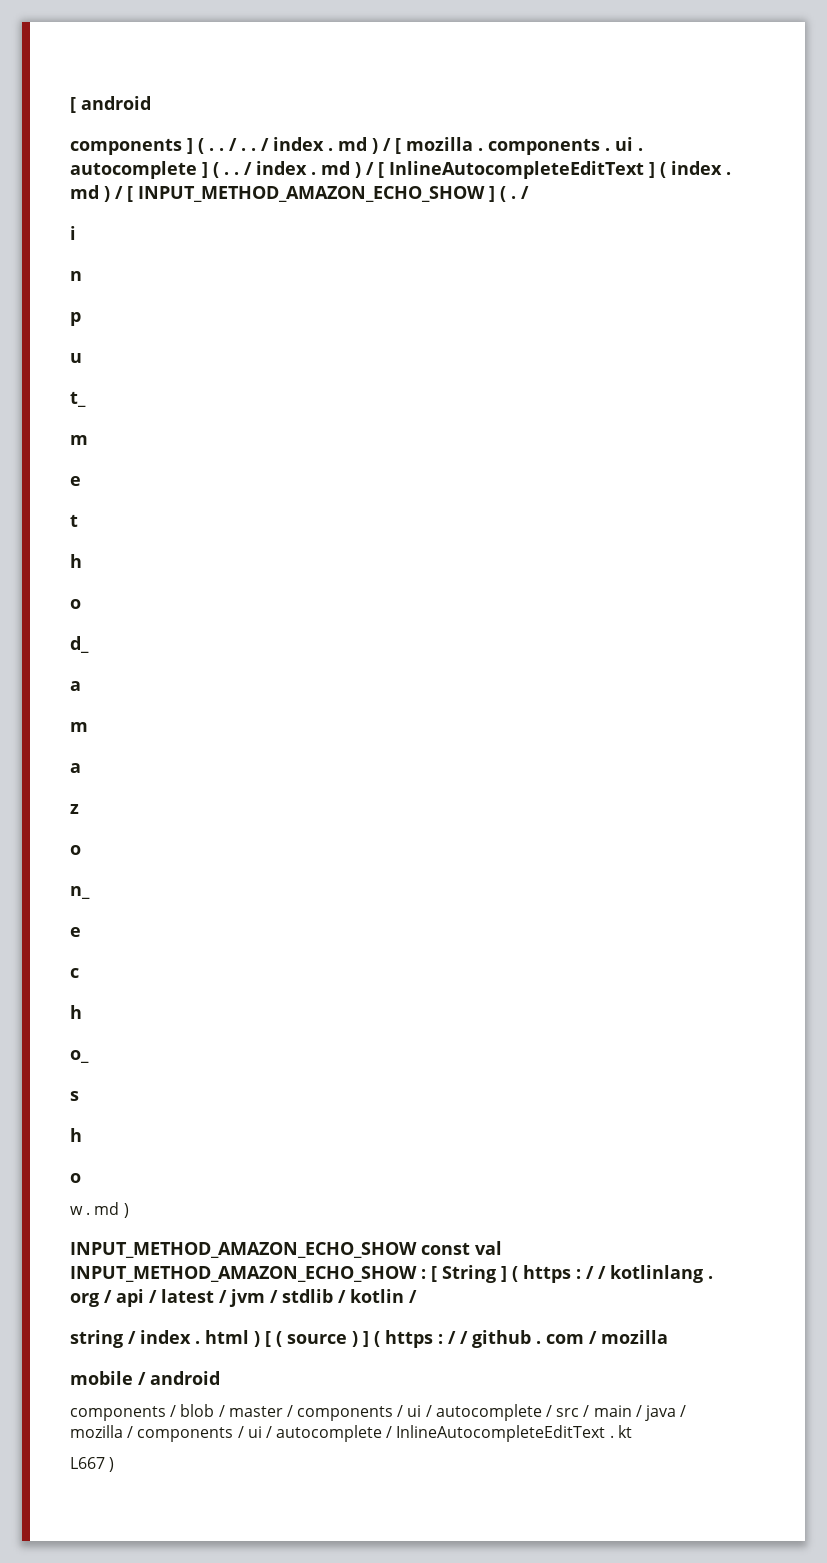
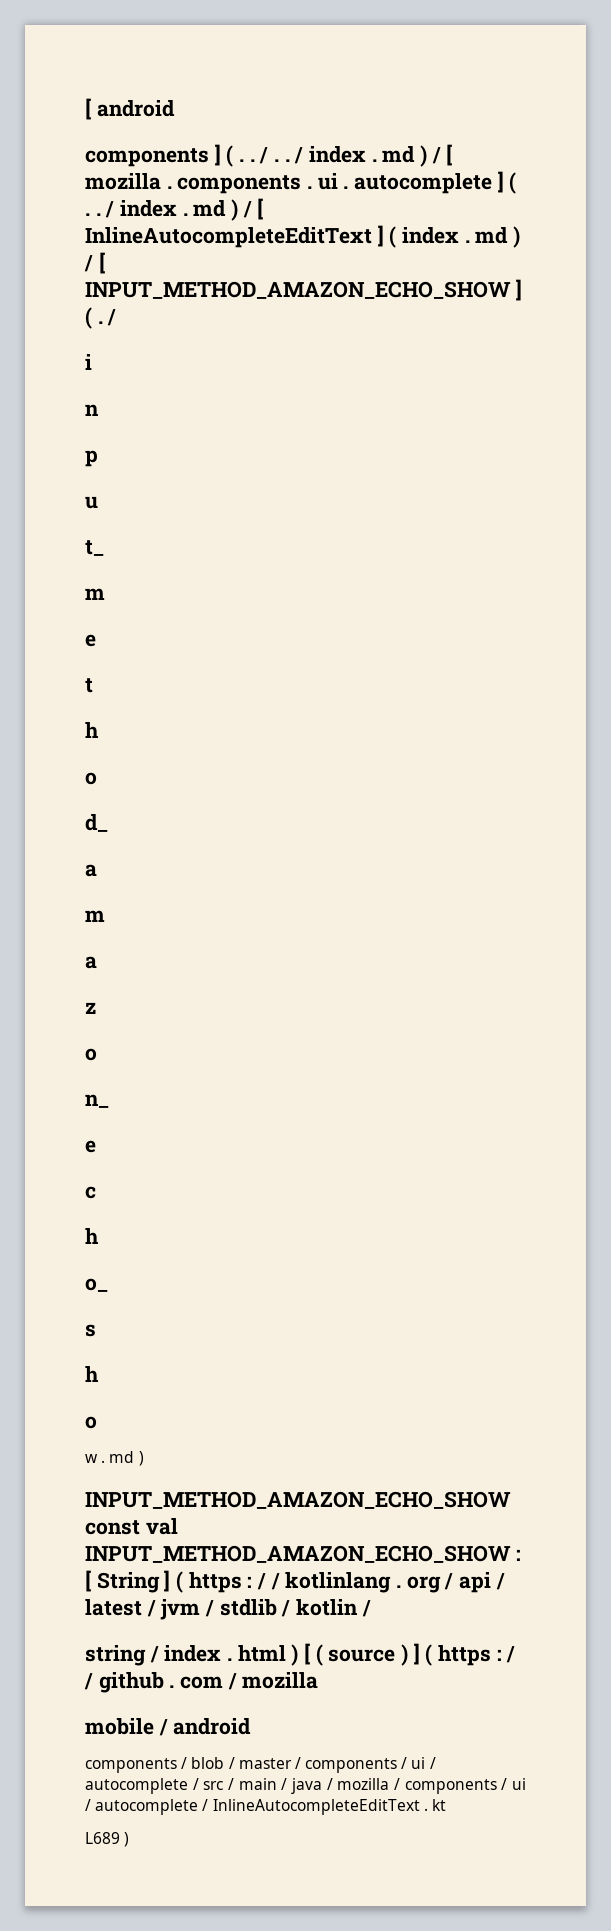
[70,1457,105,1469] L667 -> [85,1832,120,1844] L689

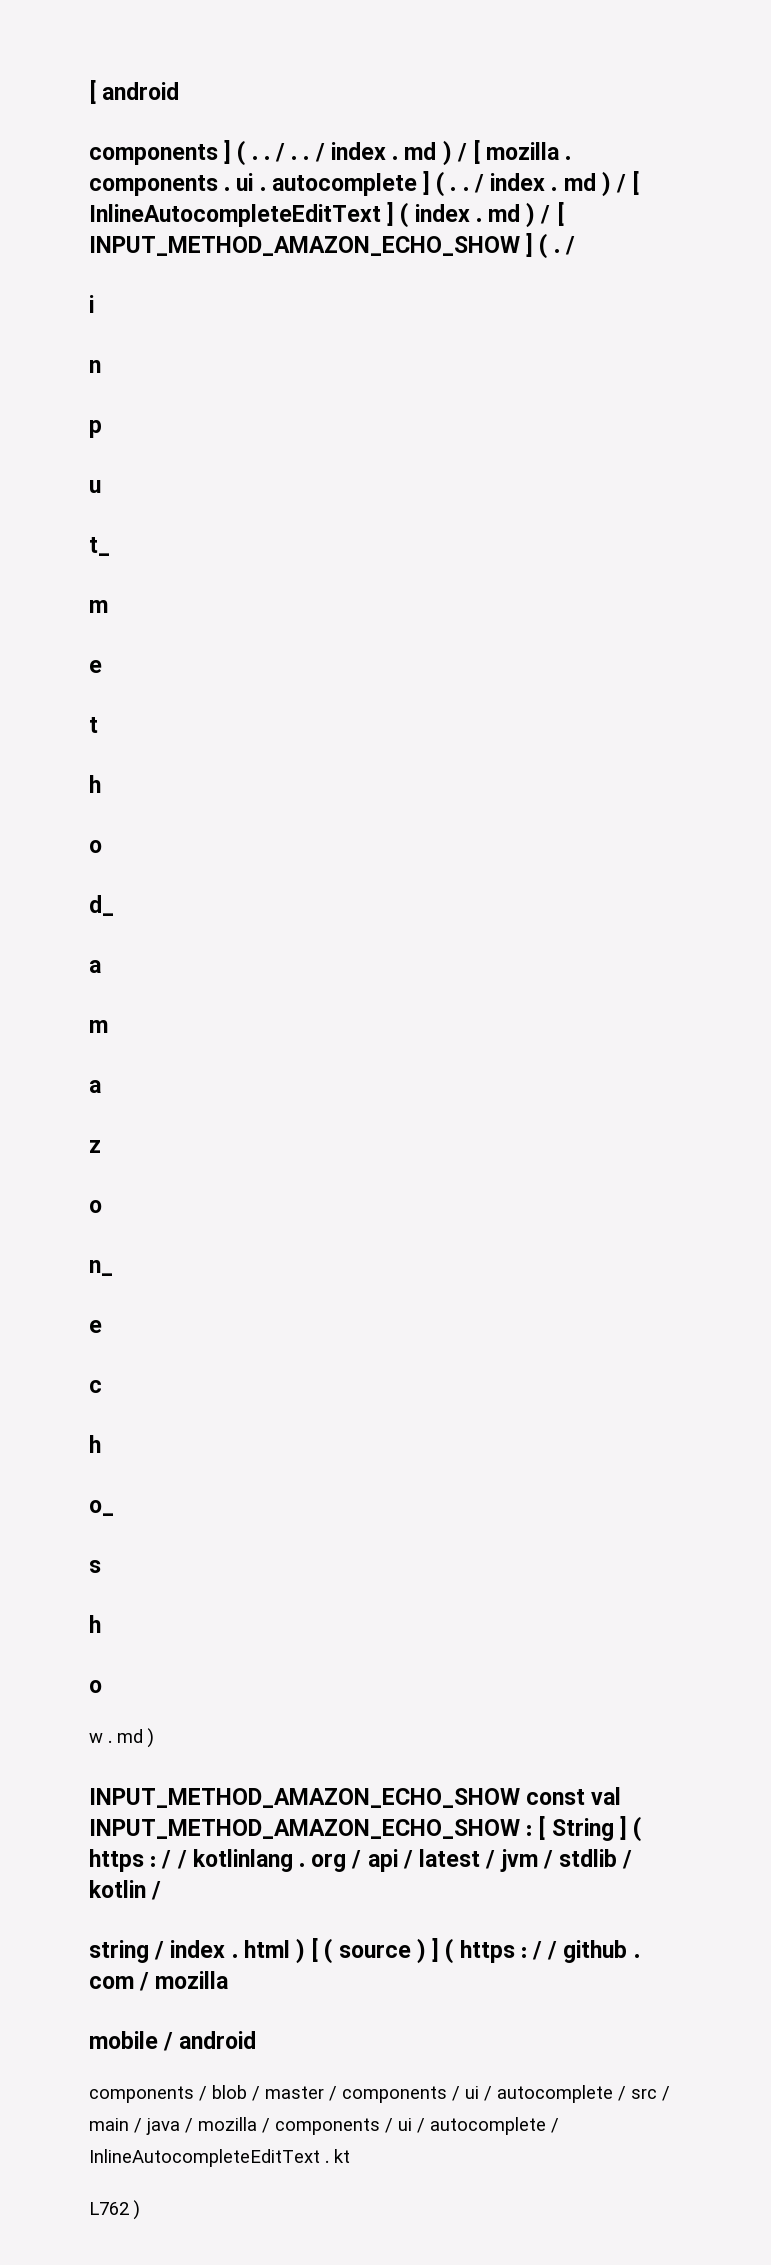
[85,1832,120,1844] L689 -> [89,2202,129,2215] L762

